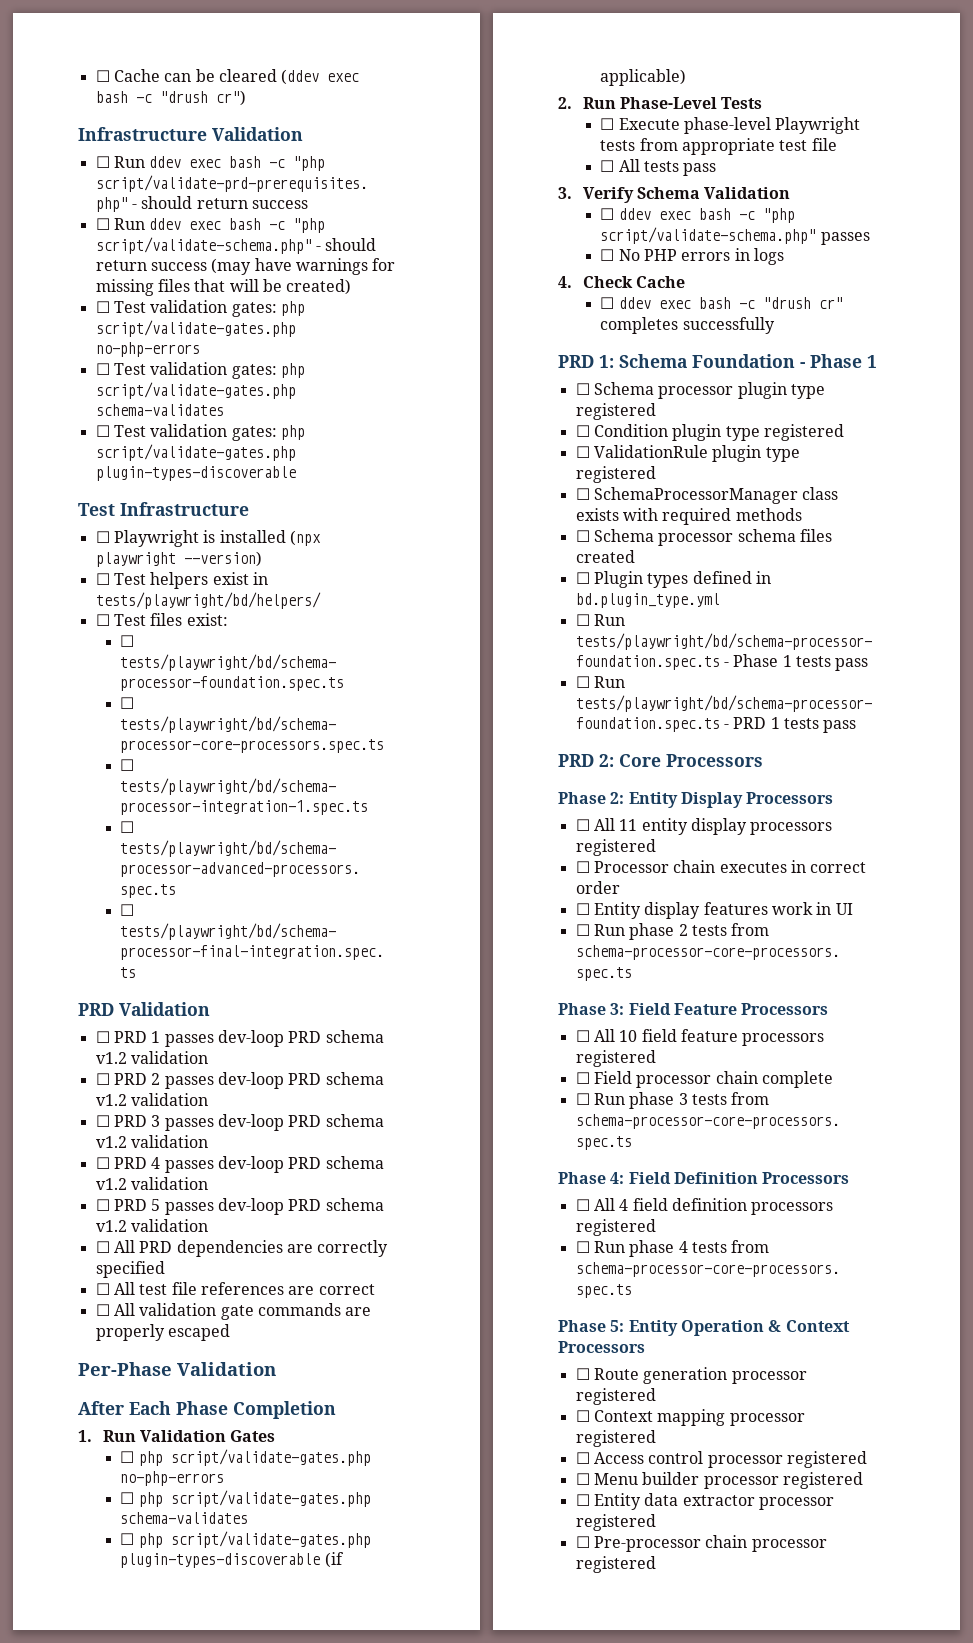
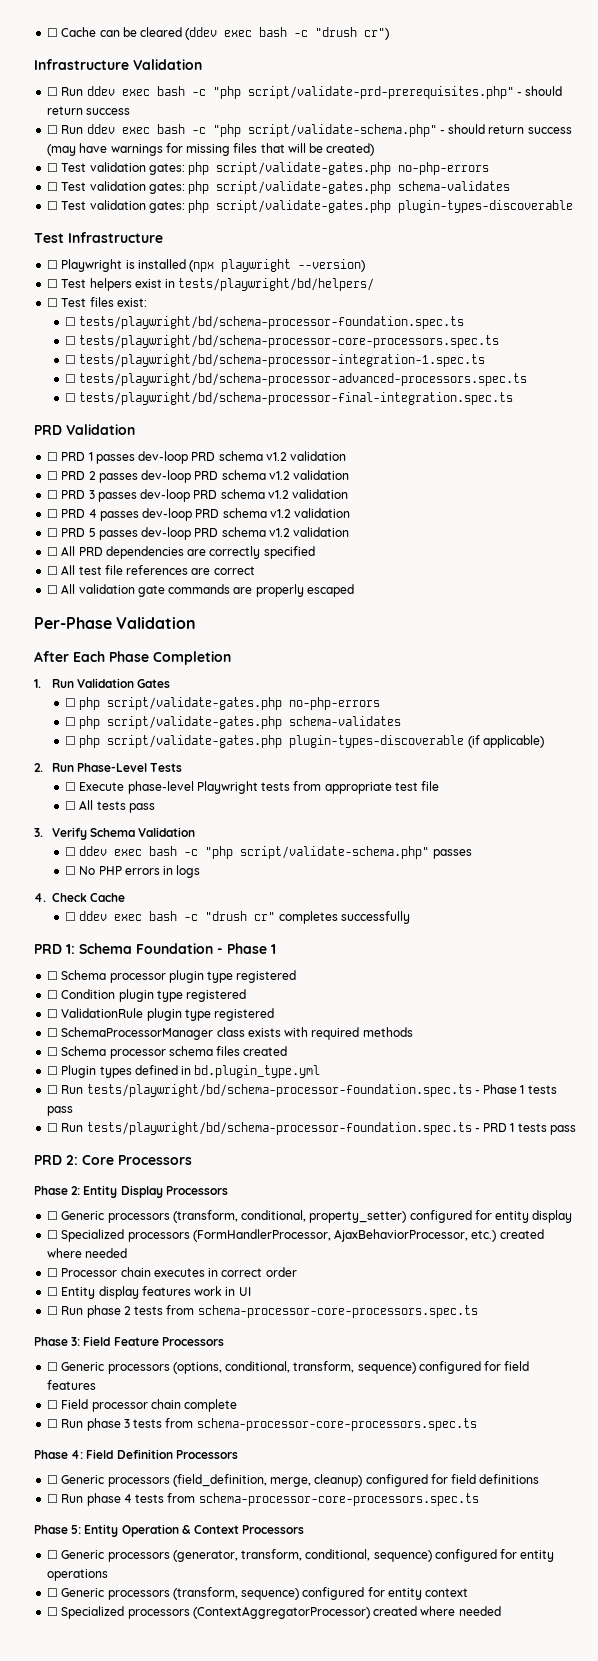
[593,818,833,835] [575,839,656,856] All 11 entity display processors registered -> [61,1210,573,1223] [47,1229,544,1242] [47,1248,128,1258] Generic processors (transform, conditional, property_setter) configured for entity display // ☐ Specialized processors (FormHandlerProcessor, AjaxBehaviorProcessor, etc.) created where needed
[593,1029,825,1046] [575,1050,656,1067] All 10 field feature processors registered -> [61,1361,530,1374] [47,1380,97,1390] Generic processors (options, conditional, transform, sequence) configured for field features
[593,1198,834,1215] [575,1219,656,1236] All 4 field definition processors registered -> [61,1474,540,1487] Generic processors (field_definition, merge, cleanup) configured for field definitions
[593,1367,807,1384] [575,1388,656,1405] [575,1409,805,1426] [575,1430,656,1447] [575,1451,867,1468] [575,1472,863,1489] [575,1493,834,1510] [575,1514,656,1531] [575,1535,827,1552] [575,1556,656,1573] Route generation processor registered // ☐ Context mapping processor registered // ☐ Access control processor registered // ☐ Menu builder processor registered // ☐ Entity data extractor processor registered // ☐ Pre-processor chain processor registered -> [61,1549,555,1562] [47,1569,109,1581] [47,1587,469,1600] [47,1606,501,1619] Generic processors (generator, transform, conditional, sequence) configured for entity operations // ☐ Generic processors (transform, sequence) configured for entity context // ☐ Specialized processors (ContextAggregatorProcessor) created where needed

